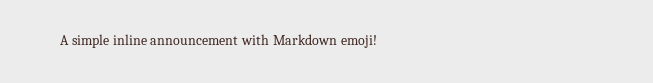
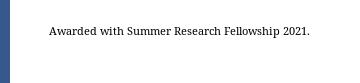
[60,34,377,48] A simple inline announcement with Markdown emoji! -> [49,27,310,38] Awarded with Summer Research Fellowship 2021.

